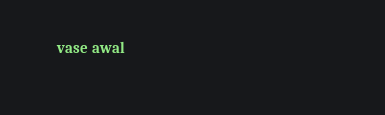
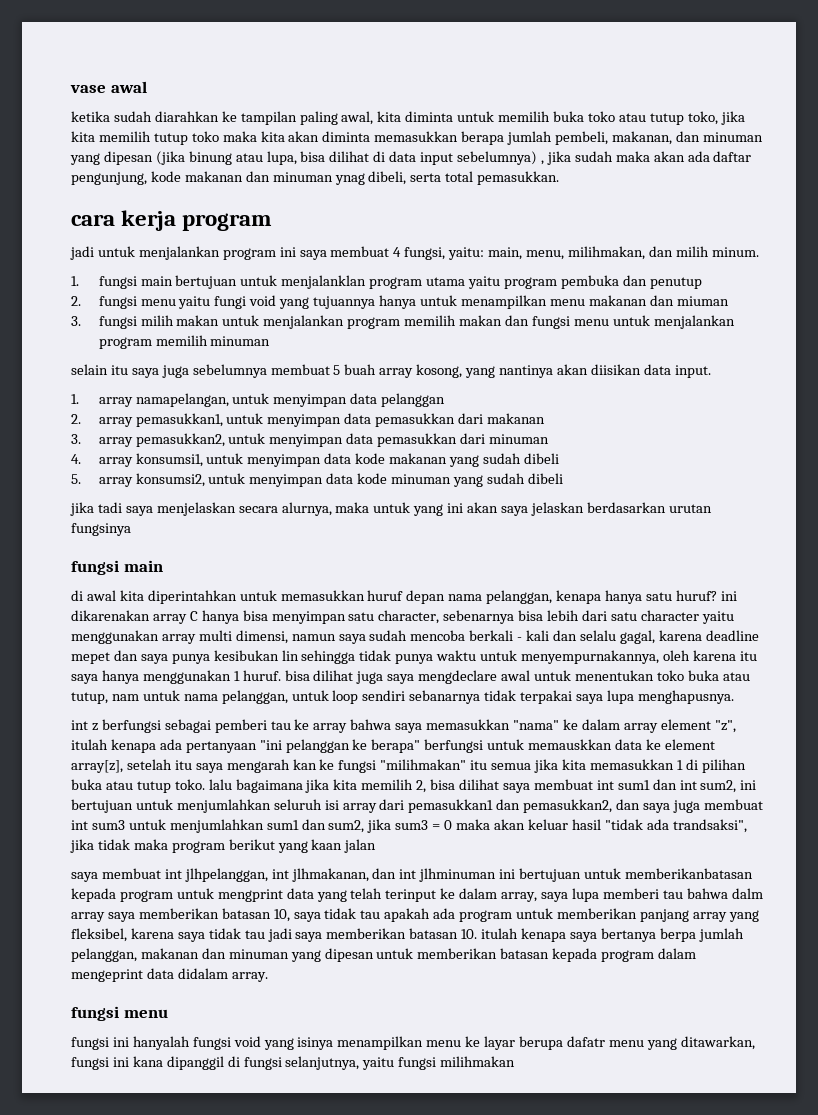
(126, 47) none -> [71,111,745,125] [71,131,763,145] [70,151,752,165] [71,171,560,185] [71,210,273,231] [70,246,759,260] [71,275,702,289] [71,295,729,309] [71,315,735,329] [98,335,271,349] [71,364,711,378] [71,393,446,407] [71,413,546,427] [71,433,550,447] [71,453,559,467] [71,473,563,487] [70,502,712,516] [71,523,131,536] [71,560,163,575] [71,590,737,604] [71,610,734,624] [71,630,759,644] [71,650,757,664] [71,670,750,684] [71,690,734,704] [71,719,736,733] [71,739,715,753] [71,759,746,773] [71,779,757,793] [71,799,763,813] [71,819,747,833] [70,839,377,853] [71,868,753,882] [71,888,763,902] [71,908,759,922] [71,928,744,942] [71,948,697,962] [71,968,268,982] [71,1006,168,1021] [71,1036,755,1050] [71,1056,516,1070] // ketika sudah diarahkan ke tampilan paling awal, kita diminta untuk memilih buka toko atau tutup toko, jika kita memilih tutup toko maka kita akan diminta memasukkan berapa jumlah pembeli, makanan, dan minuman yang dipesan (jika binung atau lupa, bisa dilihat di data input sebelumnya) , jika sudah maka akan ada daftar pengunjung, kode makanan dan minuman ynag dibeli, serta total pemasukkan. // cara kerja program // jadi untuk menjalankan program ini saya membuat 4 fungsi, yaitu: main, menu, milihmakan, dan milih minum. // 1. fungsi main bertujuan untuk menjalanklan program utama yaitu program pembuka dan penutup // 2. fungsi menu yaitu fungi void yang tujuannya hanya untuk menampilkan menu makanan dan miuman // 3. fungsi milih makan untuk menjalankan program memilih makan dan fungsi menu untuk menjalankan program memilih minuman // selain itu saya juga sebelumnya membuat 5 buah array kosong, yang nantinya akan diisikan data input. // 1. array namapelangan, untuk menyimpan data pelanggan // 2. array pemasukkan1, untuk menyimpan data pemasukkan dari makanan // 3. array pemasukkan2, untuk menyimpan data pemasukkan dari minuman // 4. array konsumsi1, untuk menyimpan data kode makanan yang sudah dibeli // 5. array konsumsi2, untuk menyimpan data kode minuman yang sudah dibeli // jika tadi saya menjelaskan secara alurnya, maka untuk yang ini akan saya jelaskan berdasarkan urutan fungsinya // fungsi main // di awal kita diperintahkan untuk memasukkan huruf depan nama pelanggan, kenapa hanya satu huruf? ini dikarenakan array C hanya bisa menyimpan satu character, sebenarnya bisa lebih dari satu character yaitu menggunakan array multi dimensi, namun saya sudah mencoba berkali - kali dan selalu gagal, karena deadline mepet dan saya punya kesibukan lin sehingga tidak punya waktu untuk menyempurnakannya, oleh karena itu saya hanya menggunakan 1 huruf. bisa dilihat juga saya mengdeclare awal untuk menentukan toko buka atau tutup, nam untuk nama pelanggan, untuk loop sendiri sebanarnya tidak terpakai saya lupa menghapusnya. // int z berfungsi sebagai pemberi tau ke array bahwa saya memasukkan "nama" ke dalam array element "z", itulah kenapa ada pertanyaan "ini pelanggan ke berapa" berfungsi untuk memauskkan data ke element array[z], setelah itu saya mengarah kan ke fungsi "milihmakan" itu semua jika kita memasukkan 1 di pilihan buka atau tutup toko. lalu bagaimana jika kita memilih 2, bisa dilihat saya membuat int sum1 dan int sum2, ini bertujuan untuk menjumlahkan seluruh isi array dari pemasukkan1 dan pemasukkan2, dan saya juga membuat int sum3 untuk menjumlahkan sum1 dan sum2, jika sum3 = 0 maka akan keluar hasil "tidak ada trandsaksi", jika tidak maka program berikut yang kaan jalan // saya membuat int jlhpelanggan, int jlhmakanan, dan int jlhminuman ini bertujuan untuk memberikanbatasan kepada program untuk mengprint data yang telah terinput ke dalam array, saya lupa memberi tau bahwa dalm array saya memberikan batasan 10, saya tidak tau apakah ada program untuk memberikan panjang array yang fleksibel, karena saya tidak tau jadi saya memberikan batasan 10. itulah kenapa saya bertanya berpa jumlah pelanggan, makanan dan minuman yang dipesan untuk memberikan batasan kepada program dalam mengeprint data didalam array. // fungsi menu // fungsi ini hanyalah fungsi void yang isinya menampilkan menu ke layar berupa dafatr menu yang ditawarkan, fungsi ini kana dipanggil di fungsi selanjutnya, yaitu fungsi milihmakan

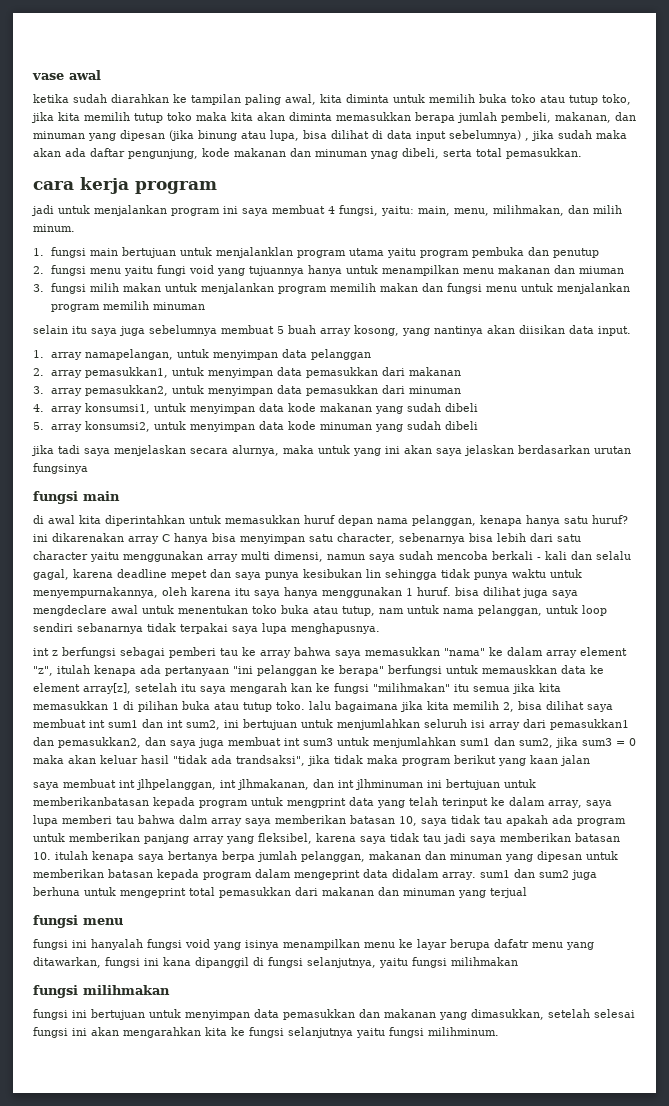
(268, 977) none -> [479,869,597,880] [33,887,527,898] sum1 dan sum2 juga berhuna untuk mengeprint total pemasukkan dari makanan dan minuman yang terjual
(516, 1061) none -> [33,985,170,998] [33,1009,635,1020] [33,1027,499,1038] // fungsi milihmakan // fungsi ini bertujuan untuk menyimpan data pemasukkan dan makanan yang dimasukkan, setelah selesai fungsi ini akan mengarahkan kita ke fungsi selanjutnya yaitu fungsi milihminum.

